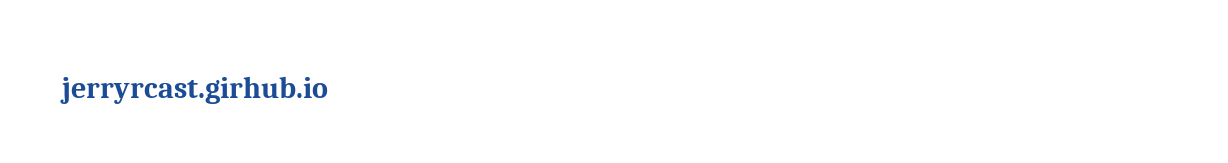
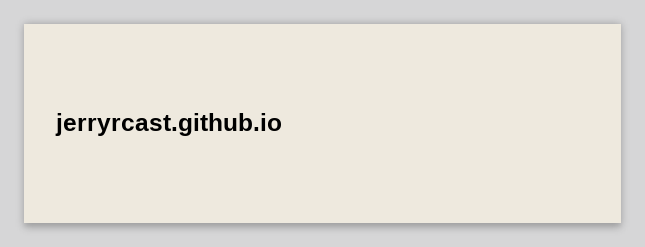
[60,76,328,104] jerryrcast.girhub.io -> [55,113,282,136] jerryrcast.github.io

